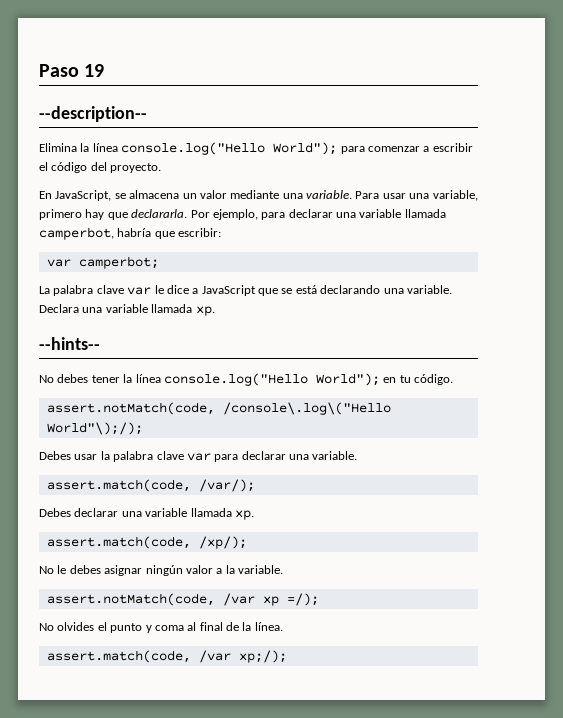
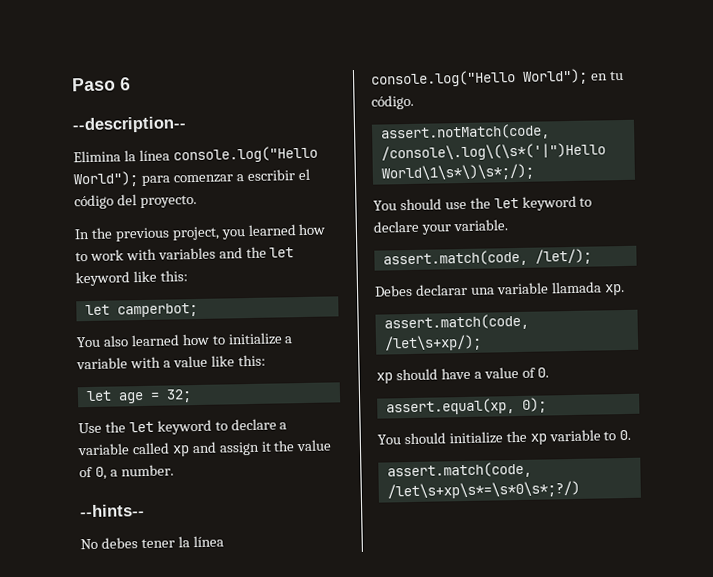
[84,64,105,77] 19 -> [120,77,131,91] 6
[39,190,478,201] [39,209,446,220] [39,227,222,240] [46,256,159,269] [39,285,452,296] [39,304,215,316] En JavaScript, se almacena un valor mediante una variable. Para usar una variable, primero hay que declararla. Por ejemplo, para declarar una variable llamada camperbot, habría que escribir: // var camperbot; // La palabra clave var le dice a JavaScript que se está declarando una variable. Declara una variable llamada xp. -> [74,223,326,242] [75,246,295,262] [75,270,188,287] [84,302,198,318] [76,332,294,348] [76,354,266,370] [85,389,192,404] [78,418,288,435] [77,439,333,457] [79,464,174,480] In the previous project, you learned how to work with variables and the let keyword like this: // let camperbot; // You also learned how to initialize a variable with a value like this: // let age = 32; // Use the let keyword to declare a variable called xp and assign it the value of 0, a number.
[222,402,391,415] [46,422,143,435] [39,451,309,462] /console\.log\("Hello World"\);/); // Debes usar la palabra clave var para declarar una -> [380,142,606,162] [380,163,534,182] [373,195,593,211] [373,220,452,235] /console\.log\(\s*('|")Hello World\1\s*\)\s*;/); // You should use the let keyword to declare your
[198,479,255,492] /var/); -> [534,248,592,265] /let/);
[198,536,247,549] [39,565,283,576] [46,593,319,606] [39,622,283,633] [46,650,287,663] /xp/); // No le debes asignar ningún valor a la variable. // assert.notMatch(code, /var xp =/); // No olvides el punto y coma al final de la línea. // assert.match(code, /var xp;/); -> [383,334,482,352] [376,366,550,384] [385,397,547,416] [377,429,632,445] [386,461,532,480] [386,480,580,500] /let\s+xp/); // xp should have a value of 0. // assert.equal(xp, 0); // You should initialize the xp variable to 0. // assert.match(code, /let\s+xp\s*=\s*0\s*;?/)

